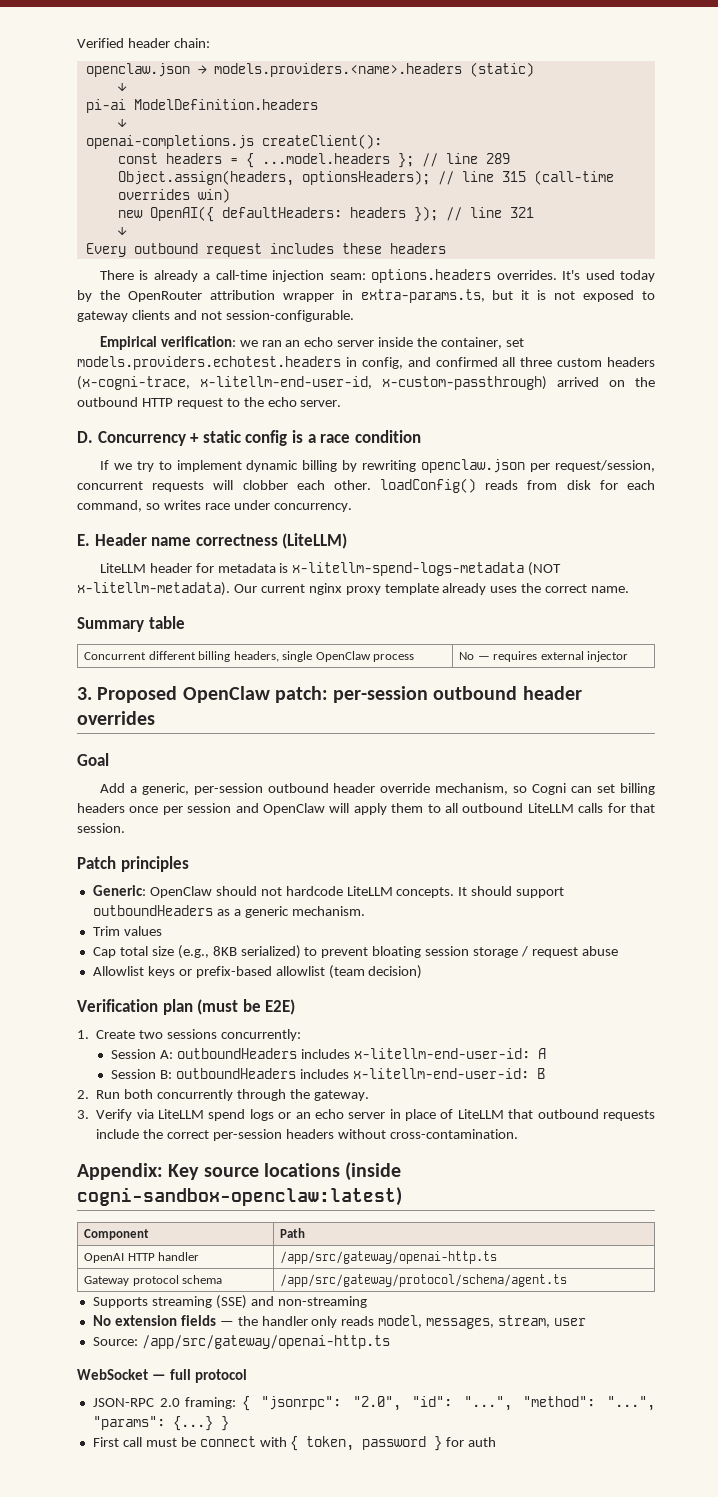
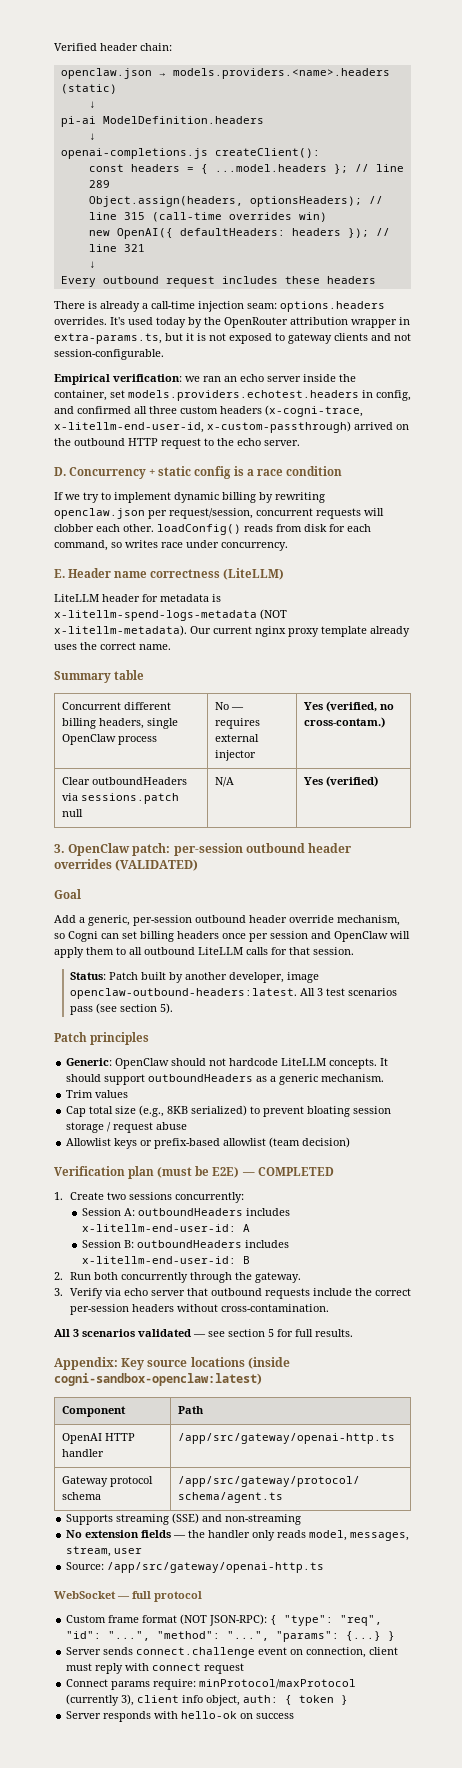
[77,686,178,703] // 3. Proposed -> [303,701,394,712] [303,717,385,728] [61,777,187,785] [61,793,179,804] [61,809,83,817] [214,777,234,787] [303,776,378,787] [54,844,65,853] | Yes (verified, no cross-contam.) // Clear outboundHeaders via sessions.patch null | N/A | Yes (verified) // 3.
(155, 718) none -> [115,859,199,871] (VALIDATED)
(125, 828) none -> [69,972,319,983] [69,988,397,999] [69,1003,173,1015] // Status: Patch built by another developer, image openclaw-outbound-headers:latest. All 3 test scenarios pass (see section 5).
(296, 1007) none -> [241,1167,334,1176] — COMPLETED
[158,1109,504,1121] LiteLLM spend logs or an echo server in place of LiteLLM -> [123,1288,185,1296] echo server
(518, 1134) none -> [54,1329,353,1337] // All 3 scenarios validated — see section 5 for full results.
[92,1396,401,1411] JSON-RPC 2.0 framing: { "jsonrpc": "2.0", -> [66,1614,383,1626] Custom frame format (NOT JSON-RPC): { "type": "req",
[92,1436,497,1451] First call must be connect with { token, password } for auth -> [66,1647,399,1658] [66,1663,245,1674] [66,1679,357,1690] [66,1694,349,1706] [66,1711,295,1722] Server sends connect.challenge event on connection, client must reply with connect request // Connect params require: minProtocol/maxProtocol (currently 3), client info object, auth: { token } // Server responds with hello-ok on success

